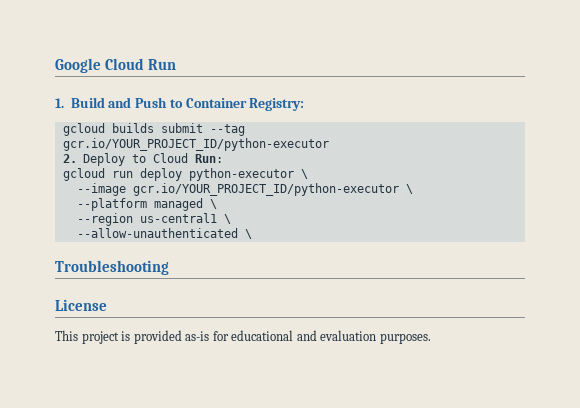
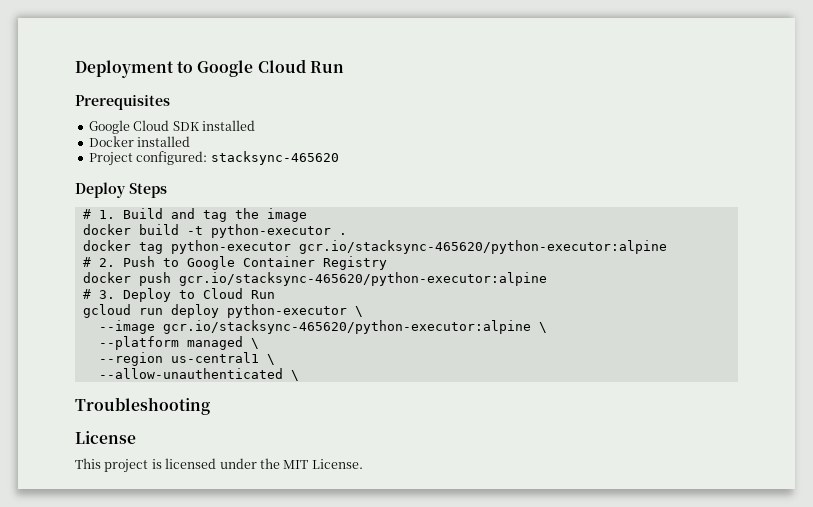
(55, 65) none -> [75,60,194,78] Deployment to
[55,97,305,111] [62,123,245,136] [62,138,329,151] [62,154,77,163] 1. Build and Push to Container Registry: // gcloud builds submit --tag gcr.io/YOUR_PROJECT_ID/python-executor // 2. -> [75,94,170,110] [88,120,255,134] [88,136,191,147] [88,151,339,166] [75,182,167,198] [82,208,307,222] [82,224,347,238] [82,240,667,254] [82,256,387,270] [82,272,547,286] [82,289,115,299] Prerequisites // Google Cloud SDK installed // Docker installed // Project configured: stacksync-465620 // Deploy Steps // # 1. Build and tag the image // docker build -t python-executor . // docker tag python-executor gcr.io/stacksync-465620/python-executor:alpine // # 2. Push to Google Container Registry // docker push gcr.io/stacksync-465620/python-executor:alpine // # 3.
[195,154,224,163] Run: -> [250,290,275,299] Run
[132,183,399,196] gcr.io/YOUR_PROJECT_ID/python-executor -> [162,320,531,334] gcr.io/stacksync-465620/python-executor:alpine
[133,330,431,344] provided as-is for educational and evaluation purposes. -> [165,458,363,469] licensed under the MIT License.

